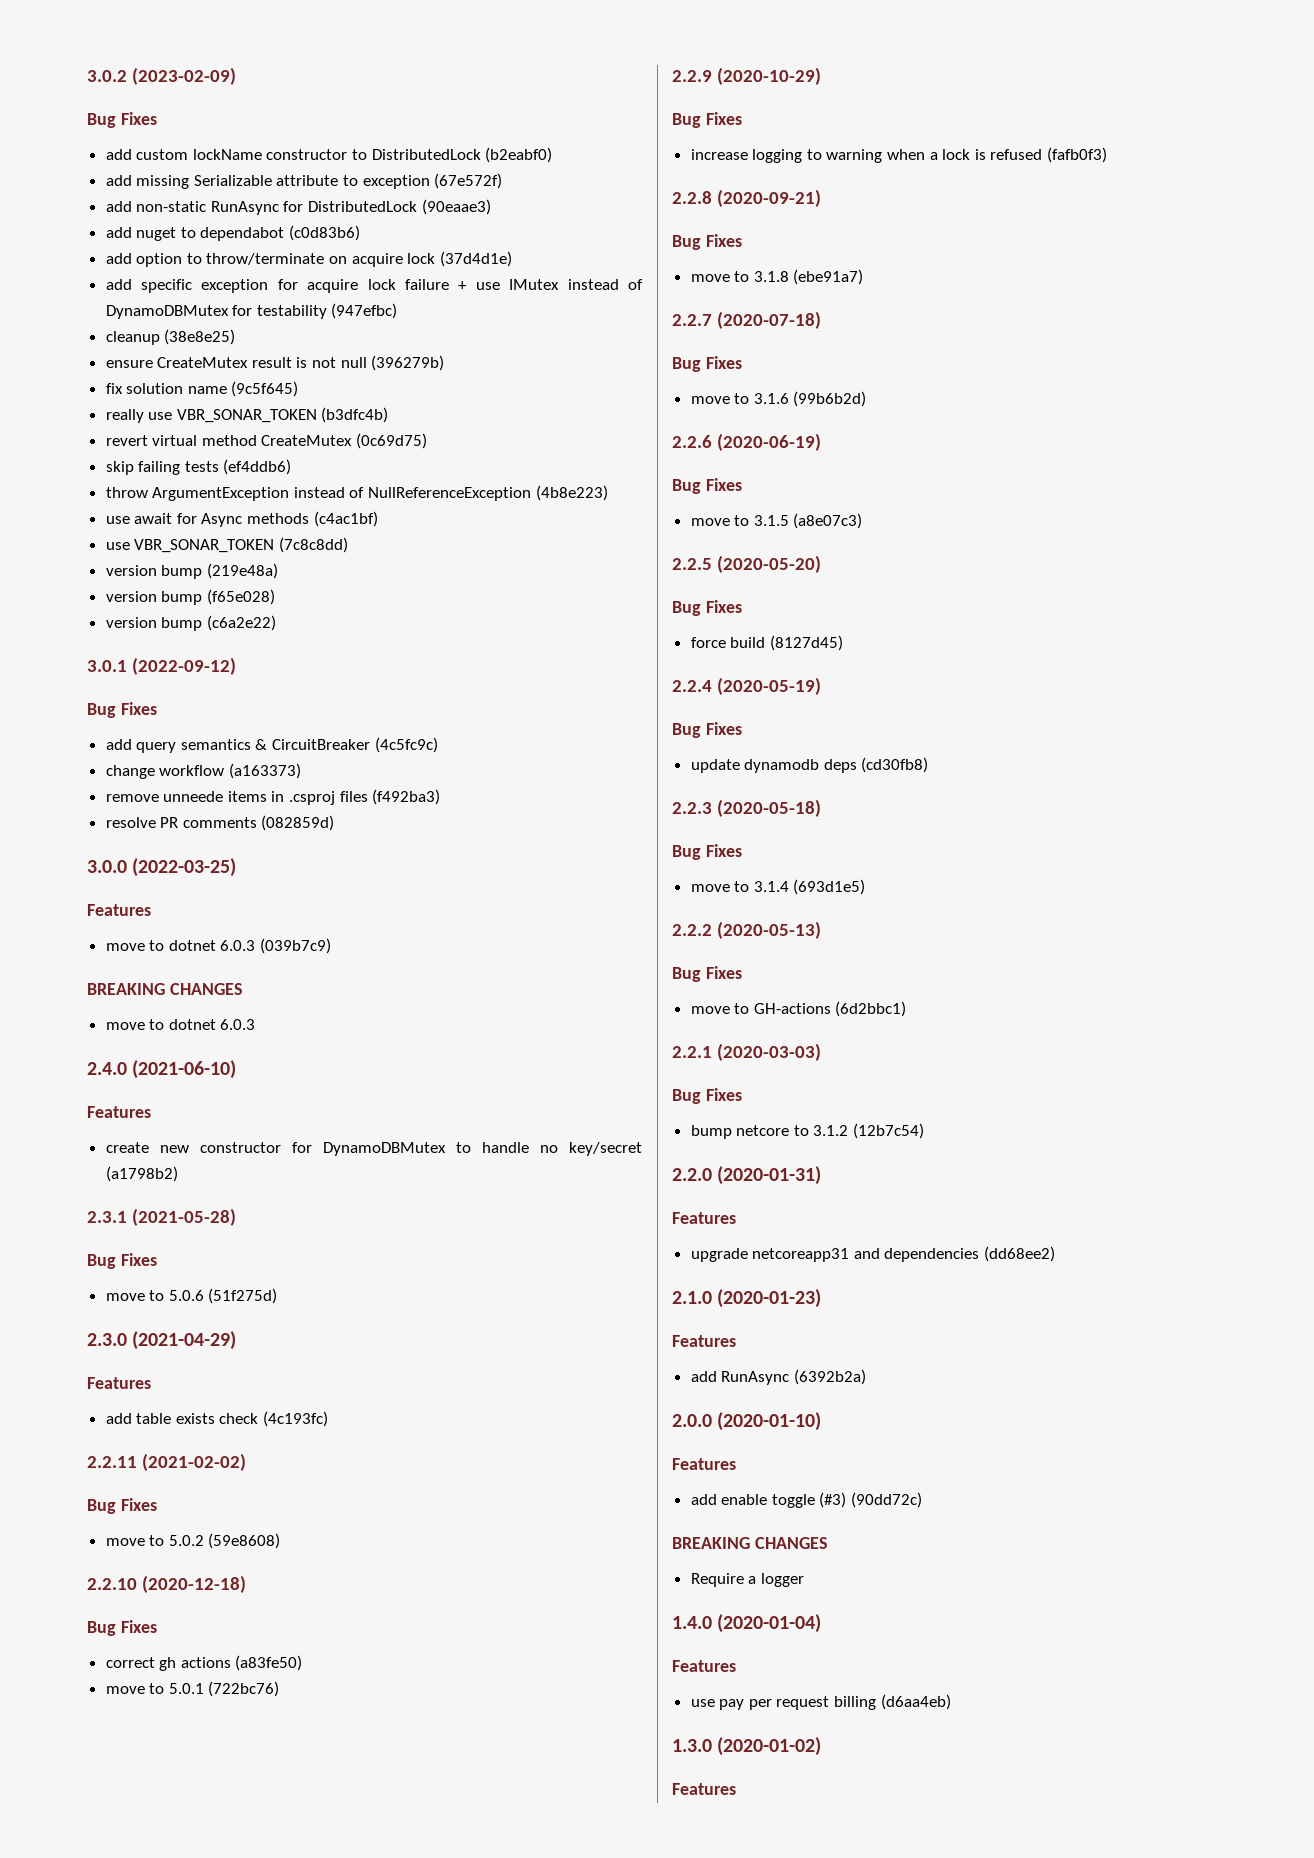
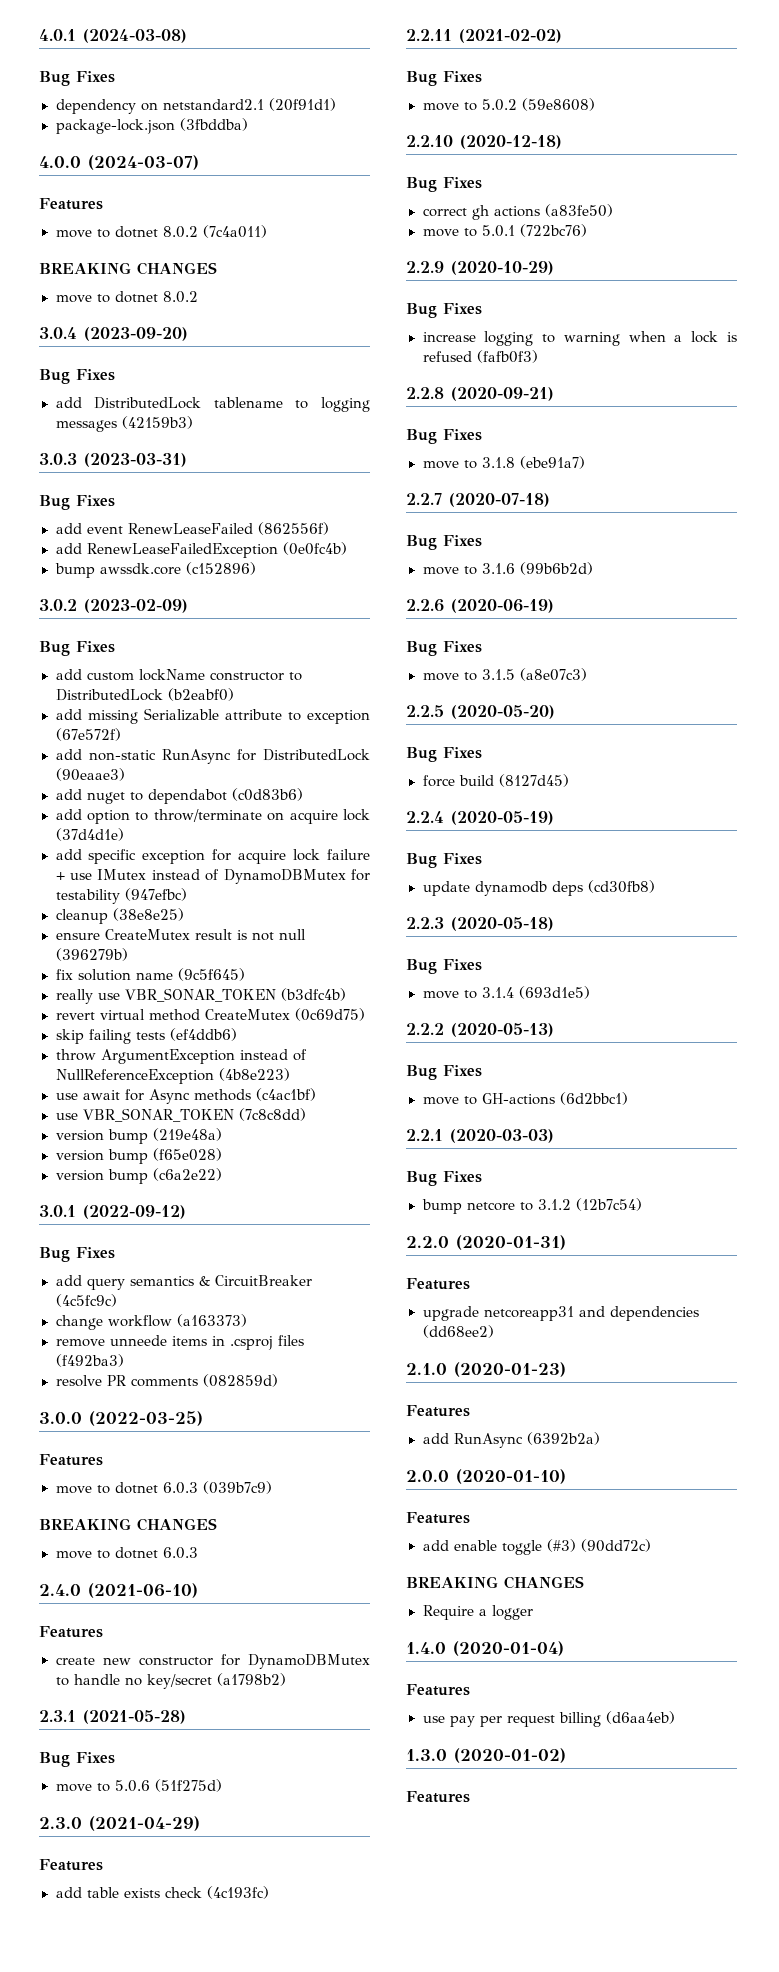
(87, 76) none -> [39,29,187,43] [39,71,115,86] [55,98,336,114] [55,118,248,134] [39,155,199,170] [39,198,103,210] [55,225,267,238] [39,262,217,275] [55,291,198,303] [39,327,188,341] [39,369,115,384] [55,397,370,412] [55,416,193,432] [39,453,187,467] [39,495,115,510] [55,522,329,535] [55,542,347,558] [54,562,256,578] 4.0.1 (2024-03-08) // Bug Fixes // dependency on netstandard2.1 (20f91d1) // package-lock.json (3fbddba) // 4.0.0 (2024-03-07) // Features // move to dotnet 8.0.2 (7c4a011) // BREAKING CHANGES // move to dotnet 8.0.2 // 3.0.4 (2023-09-20) // Bug Fixes // add DistributedLock tablename to logging messages (42159b3) // 3.0.3 (2023-03-31) // Bug Fixes // add event RenewLeaseFailed (862556f) // add RenewLeaseFailedException (0e0fc4b) // bump awssdk.core (c152896) //

